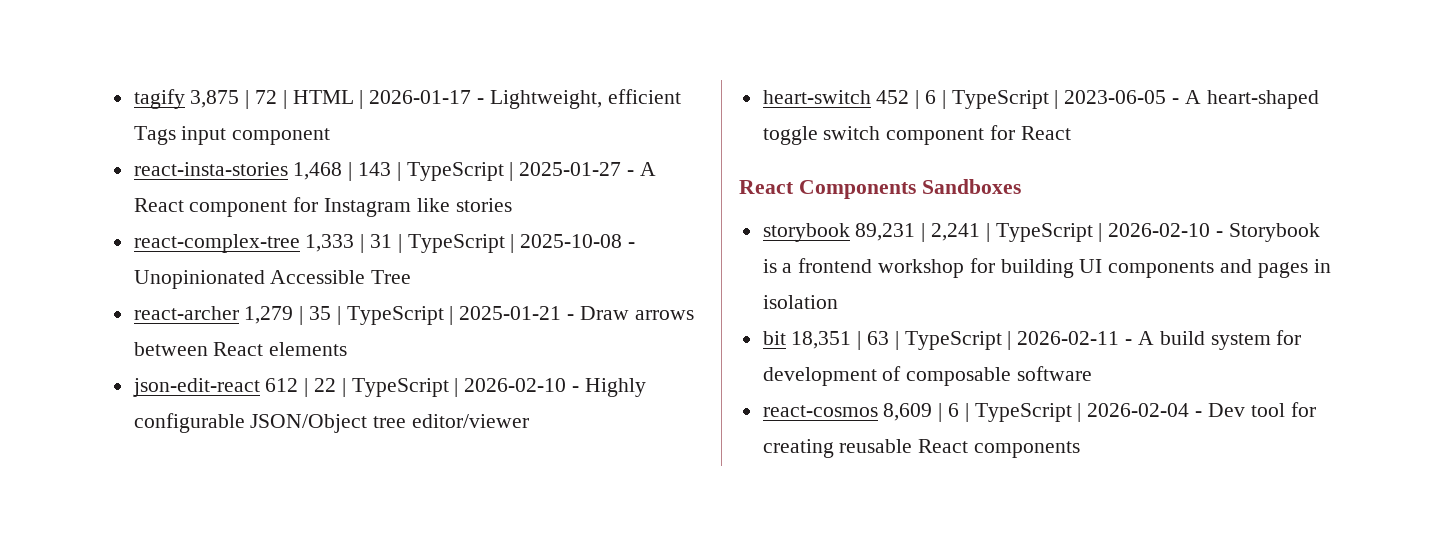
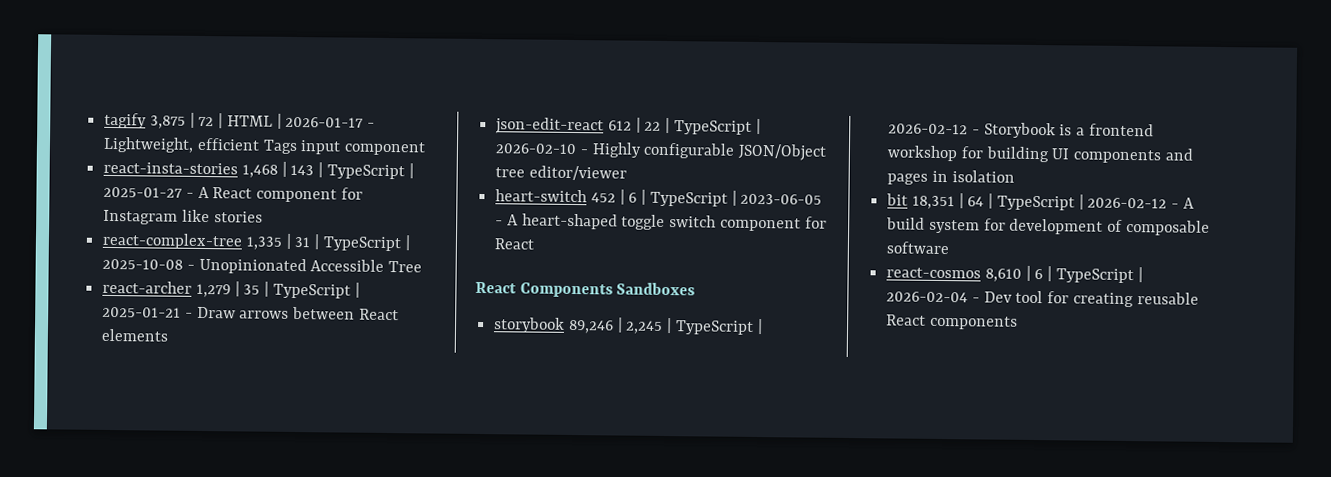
[305,234,355,252] 1,333 -> [245,236,282,250] 1,335
[855,223,1211,242] 89,231 | 2,241 | TypeScript | 2026-02-10 -> [567,317,763,335] [888,123,969,135] 89,246 | 2,245 | TypeScript | 2026-02-12
[867,331,1120,350] 63 | TypeScript | 2026-02-11 -> [967,193,1168,211] 64 | TypeScript | 2026-02-12
[883,403,933,421] 8,609 -> [984,268,1022,282] 8,610

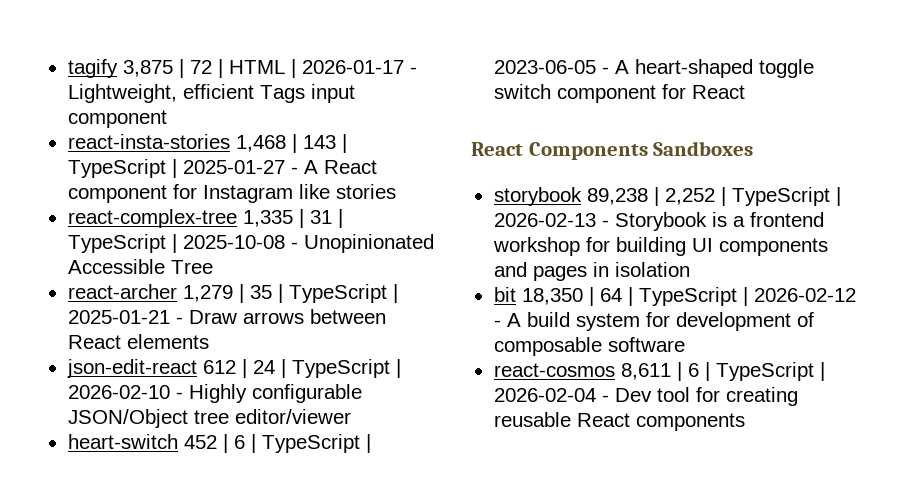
[644,121,662,131] 22 -> [252,360,275,374] 24
[567,317,763,335] [888,123,969,135] 89,246 | 2,245 | TypeScript | 2026-02-12 -> [586,187,841,206] [493,213,596,227] 89,238 | 2,252 | TypeScript | 2026-02-13
[911,195,955,210] 18,351 -> [521,288,583,305] 18,350
[984,268,1022,282] 8,610 -> [620,363,671,380] 8,611

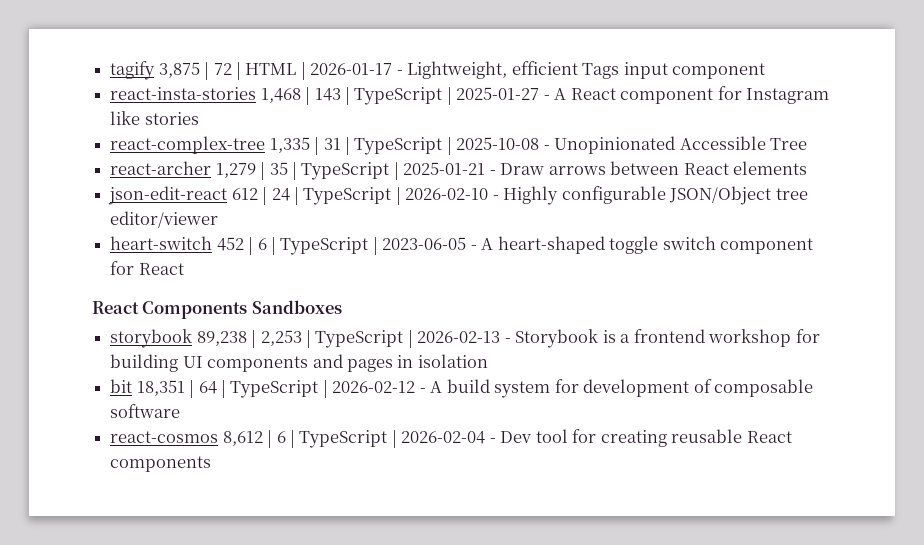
[664,188,715,205] 2,252 -> [260,330,302,346] 2,253
[521,288,583,305] 18,350 -> [136,380,185,396] 18,351
[620,363,671,380] 8,611 -> [222,431,263,446] 8,612

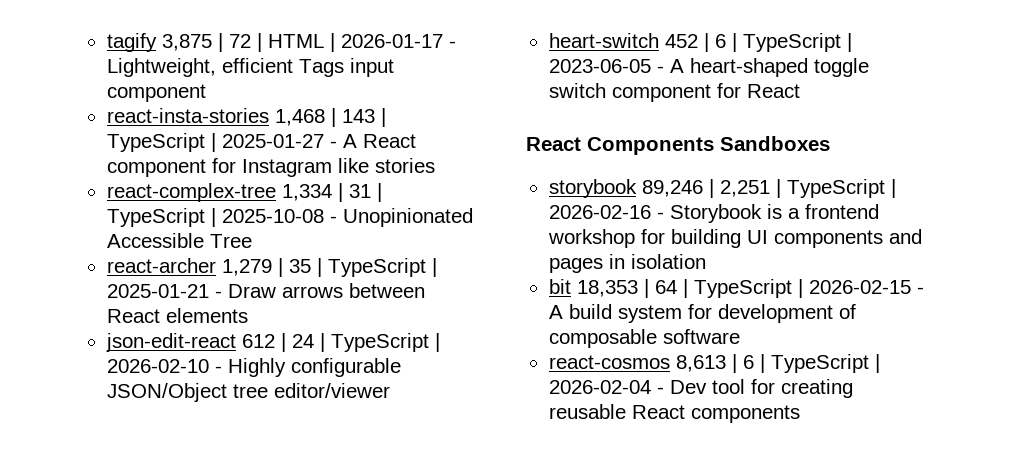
[269,137,310,153] 1,335 -> [281,184,332,201] 1,334
[196,330,501,348] 89,238 | 2,253 | TypeScript | 2026-02-13 -> [641,179,896,198] [548,205,651,219] 89,246 | 2,251 | TypeScript | 2026-02-16
[136,380,185,396] 18,351 -> [576,280,638,297] 18,353
[332,381,416,393] 2026-02-12 -> [808,280,911,294] 2026-02-15
[222,431,263,446] 8,612 -> [675,355,726,372] 8,613

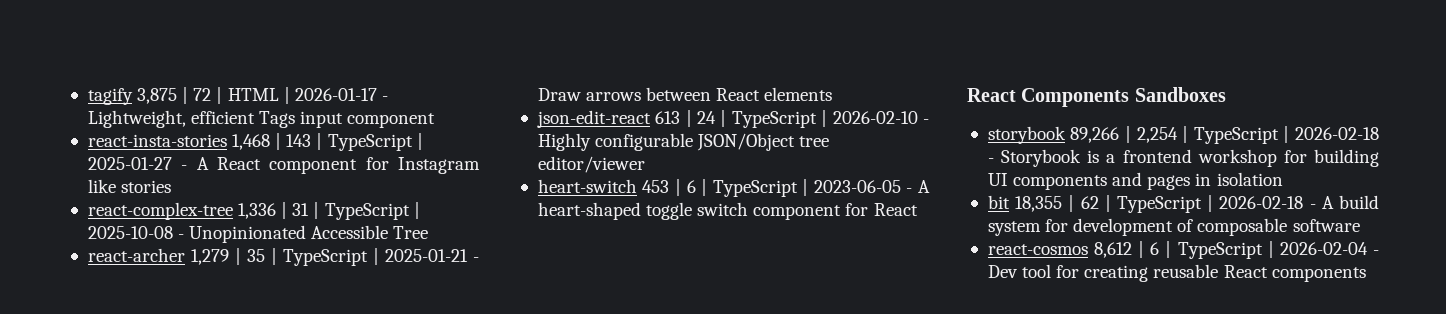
[281,184,332,201] 1,334 -> [238,203,277,219] 1,336
[241,334,275,348] 612 -> [655,111,681,124] 613
[664,34,698,48] 452 -> [642,180,670,193] 453
[641,179,896,198] [548,205,651,219] 89,246 | 2,251 | TypeScript | 2026-02-16 -> [1070,126,1379,144] 89,266 | 2,254 | TypeScript | 2026-02-18
[576,279,911,298] 18,353 | 64 | TypeScript | 2026-02-15 -> [1015,195,1304,213] 18,355 | 62 | TypeScript | 2026-02-18
[675,355,726,372] 8,613 -> [1094,242,1133,258] 8,612

